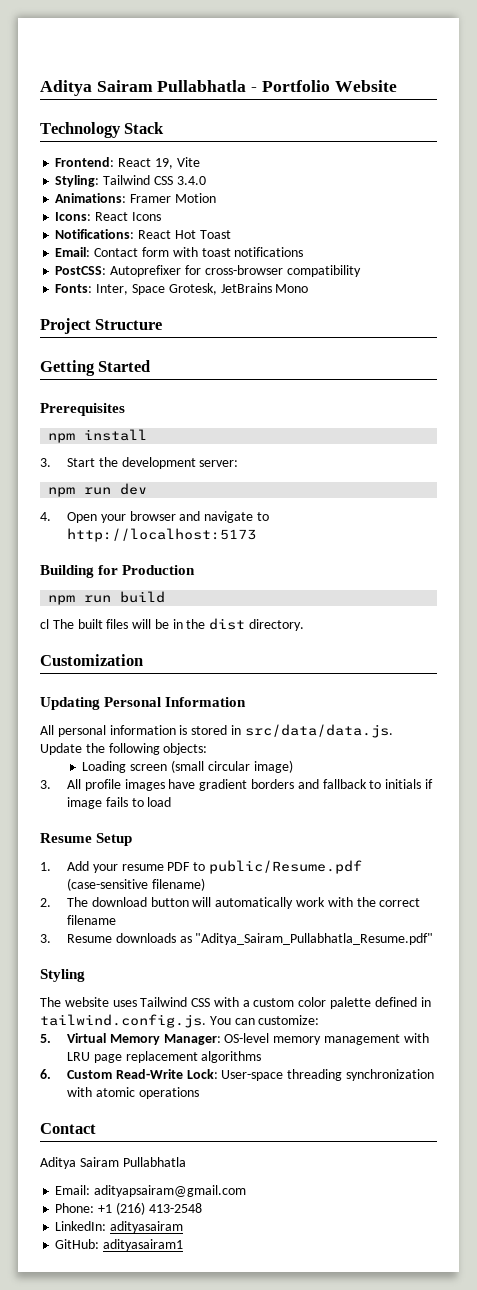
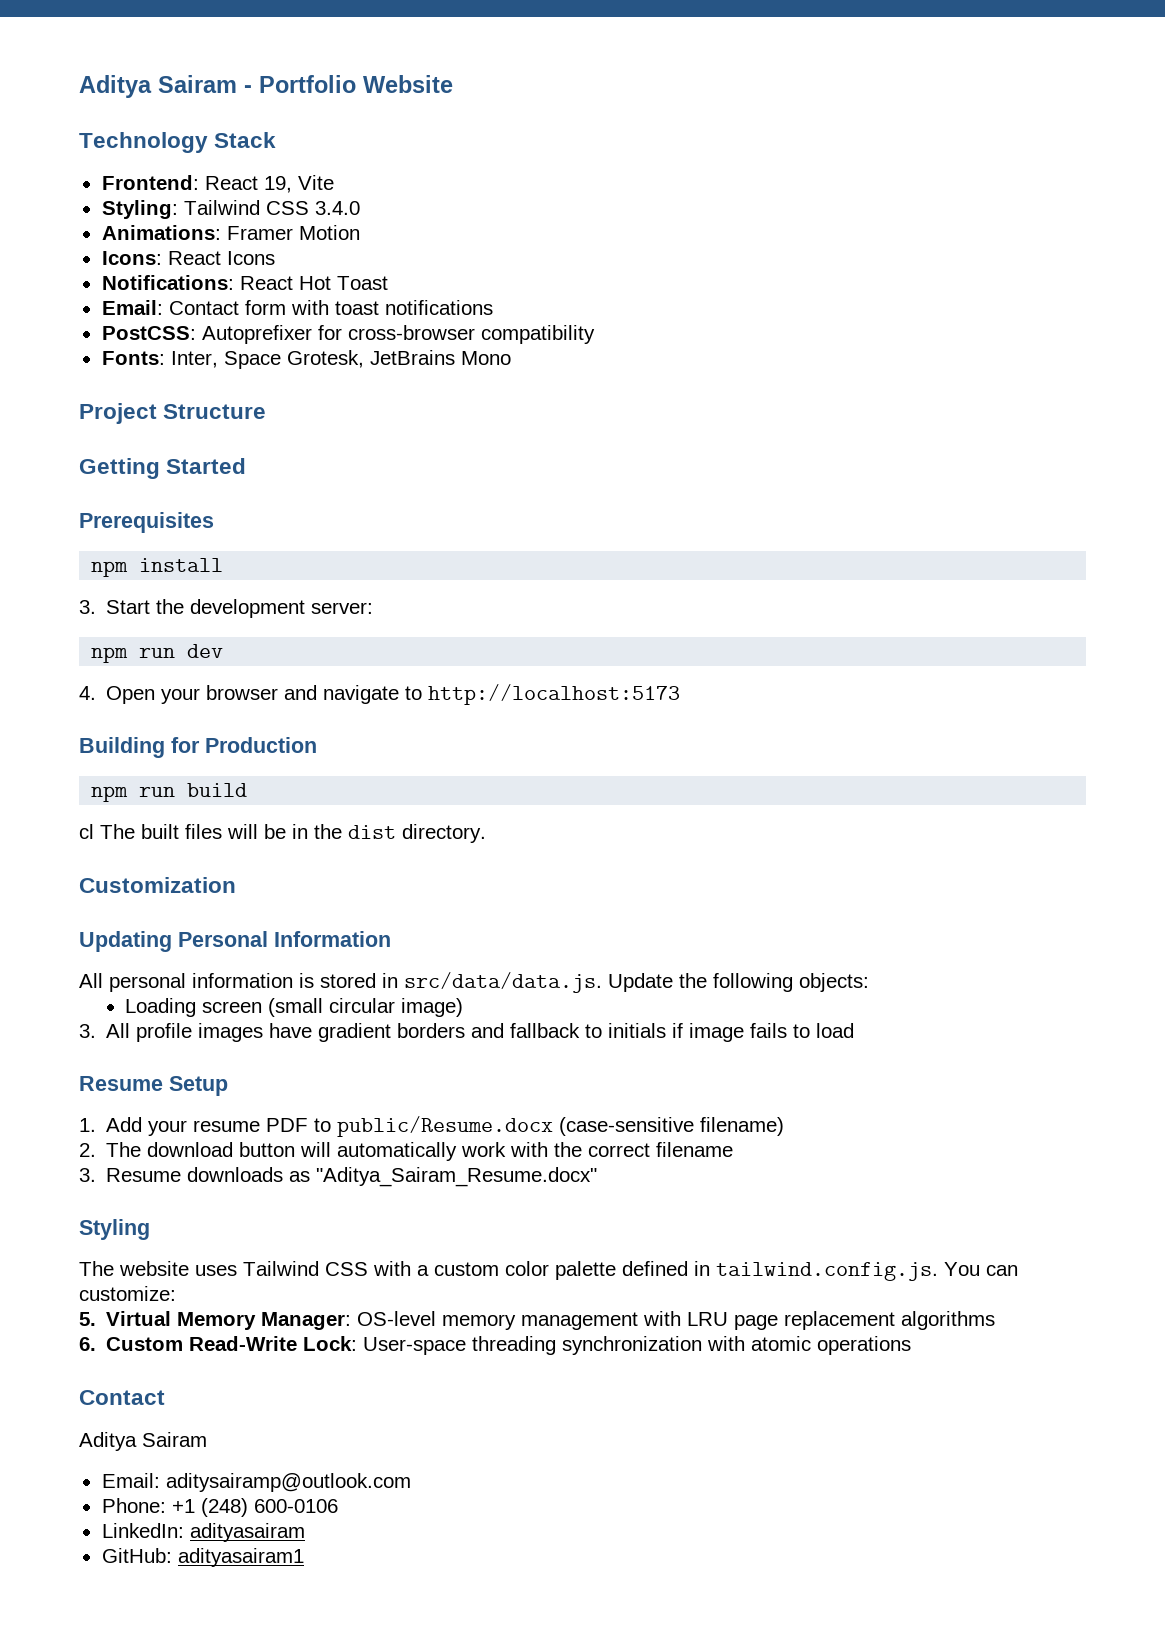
[40,80,247,96] Aditya Sairam Pullabhatla -> [79,75,237,98] Aditya Sairam
[208,860,362,874] public/Resume.pdf -> [337,1116,554,1137] public/Resume.docx
[195,933,434,945] "Aditya_Sairam_Pullabhatla_Resume.pdf" -> [316,1167,598,1187] "Aditya_Sairam_Resume.docx"
[122,1157,186,1167] [55,1185,247,1197] Pullabhatla // Email: adityapsairam@gmail.com -> [101,1473,411,1492] // Email: aditysairamp@outlook.com
[115,1202,202,1215] (216) 413-2548 -> [200,1498,338,1517] (248) 600-0106

